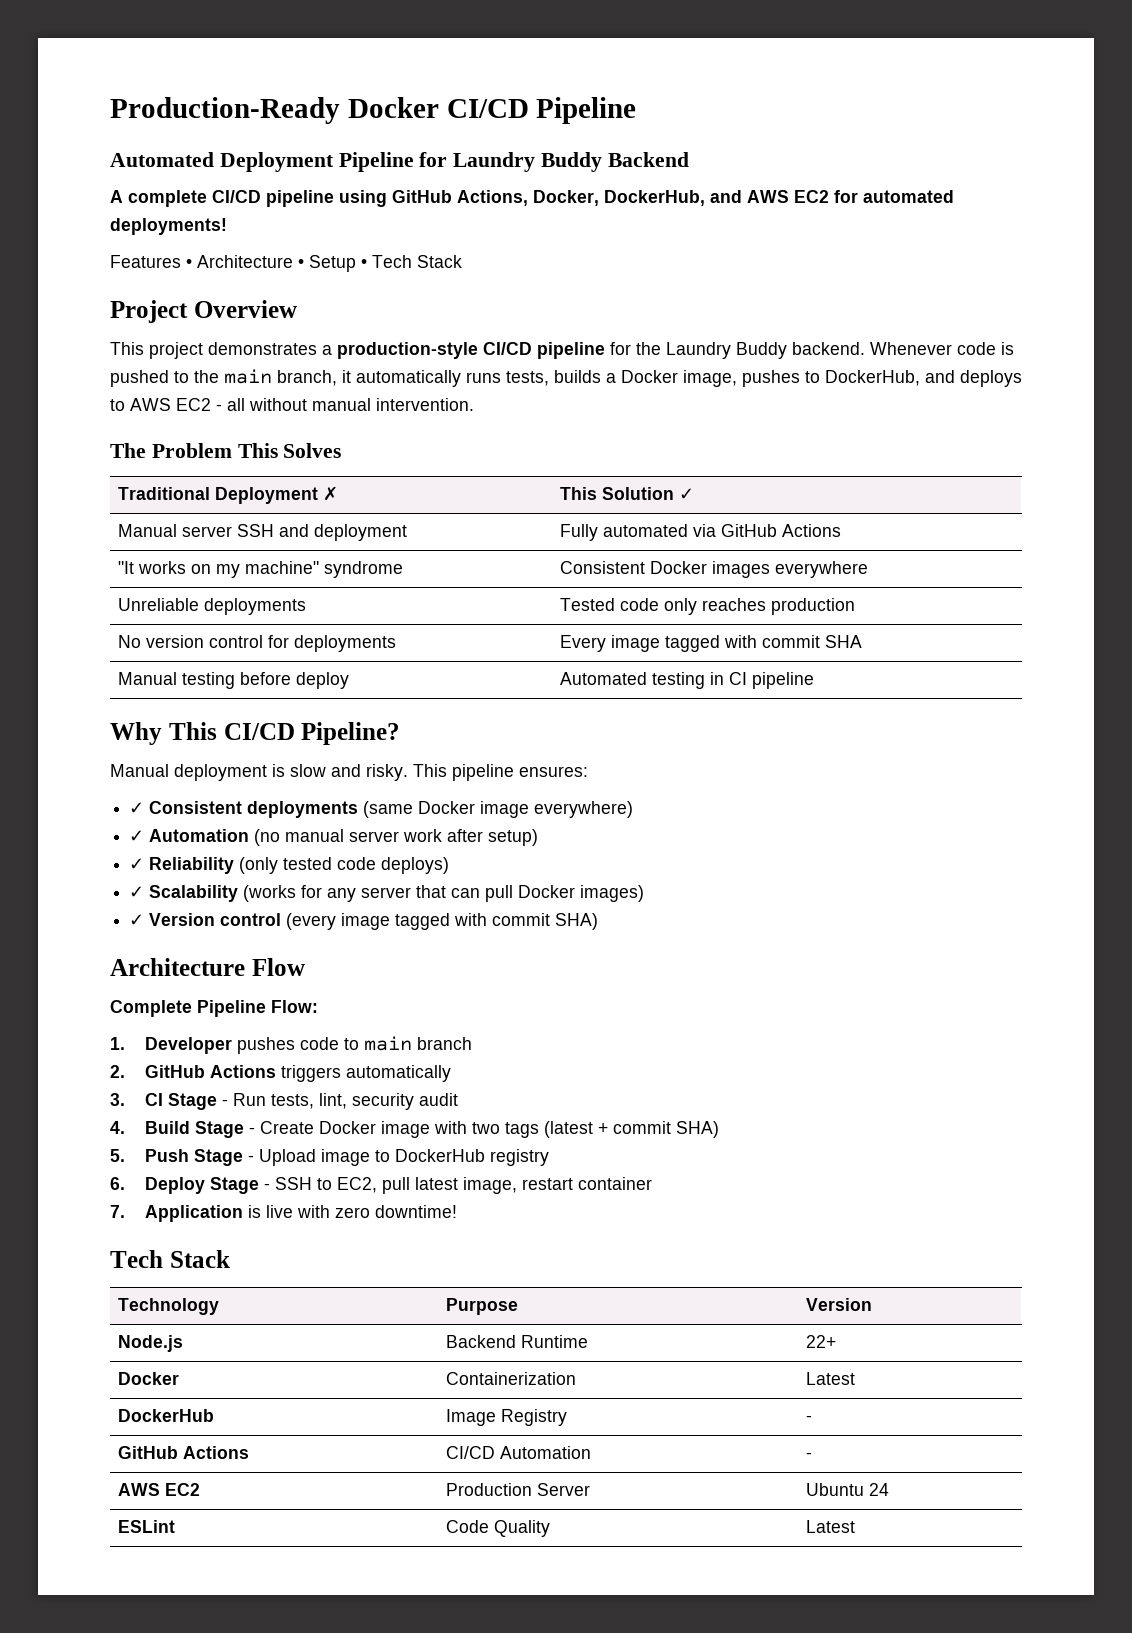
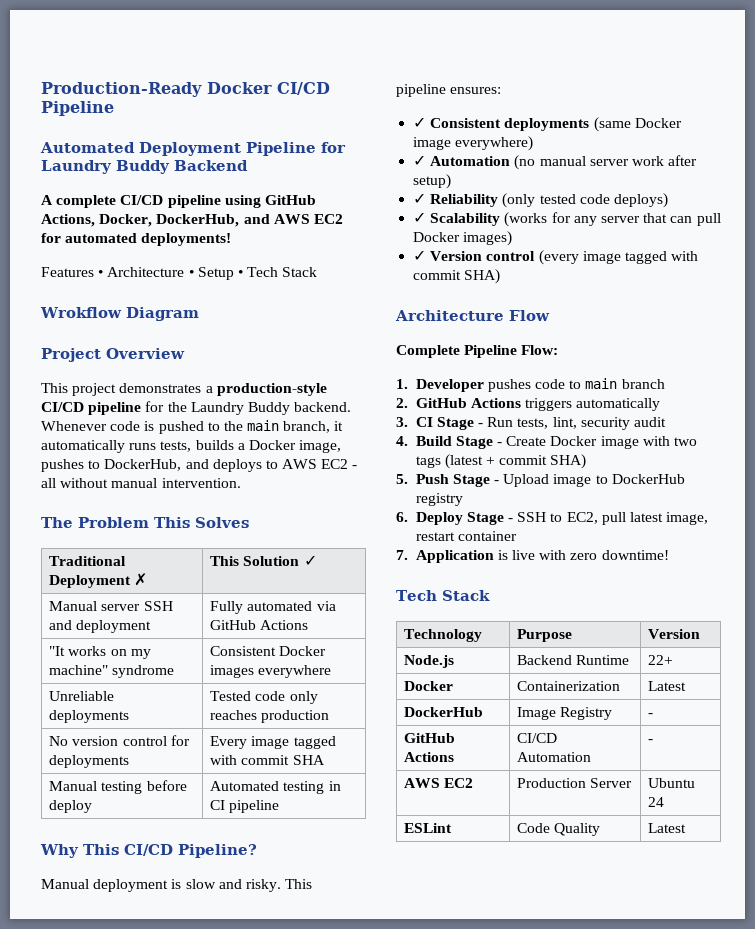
(462, 261) none -> [40,307,199,321] // Wrokflow Diagram

